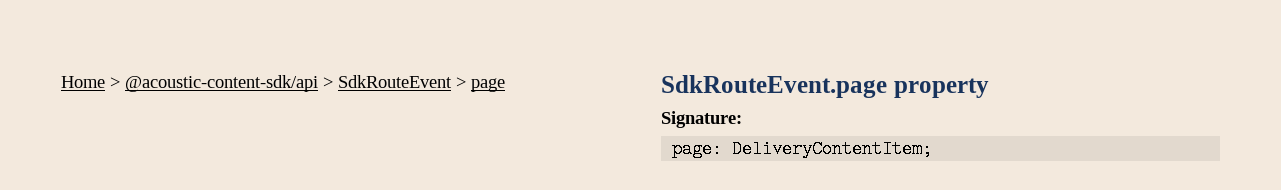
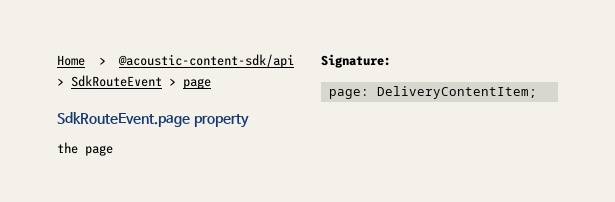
(989, 88) none -> [57,142,113,156] // the page

